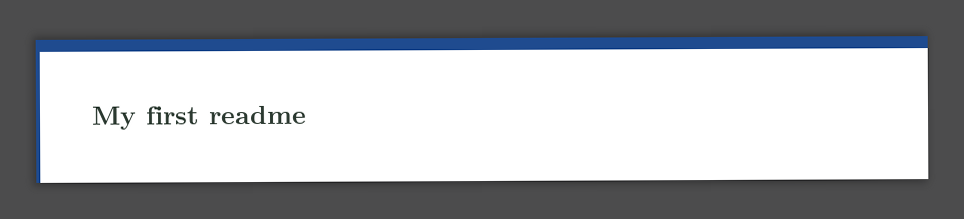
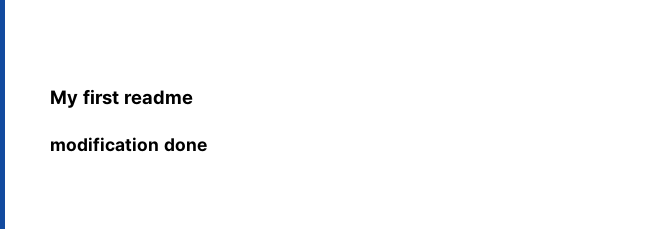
(307, 115) none -> [50,137,207,152] // modification done

